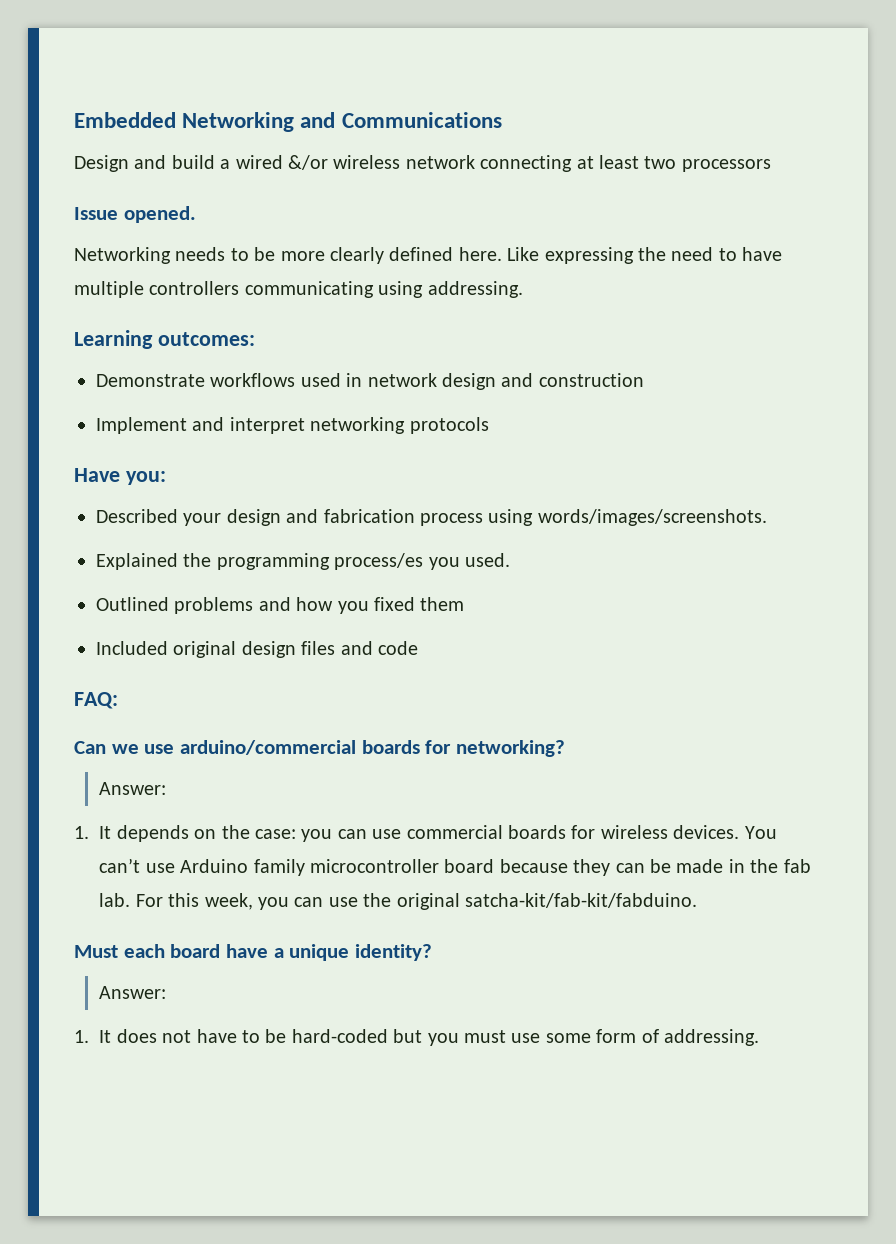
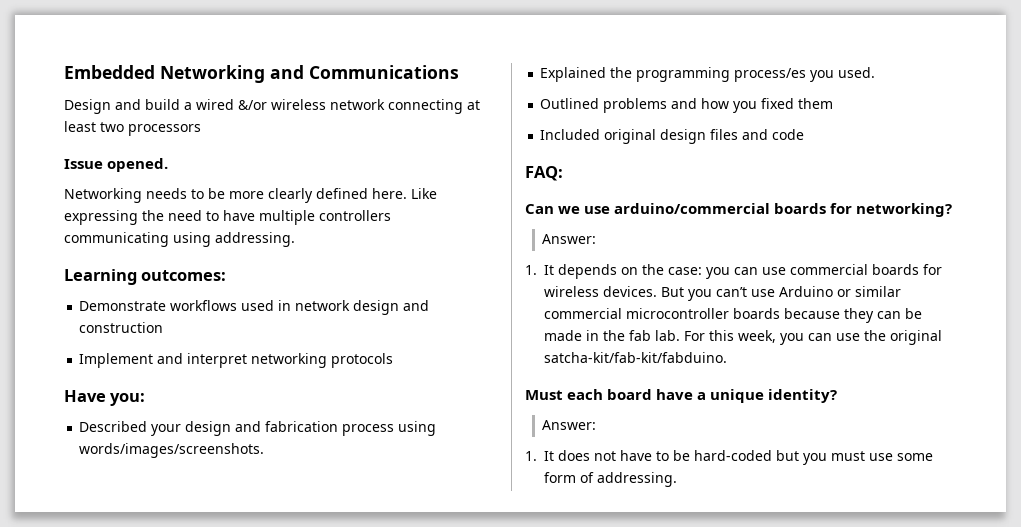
[744,826,777,839] You -> [661,287,712,301] But you
[253,859,495,876] family microcontroller board -> [837,286,901,297] [544,308,780,319] or similar commercial microcontroller boards

